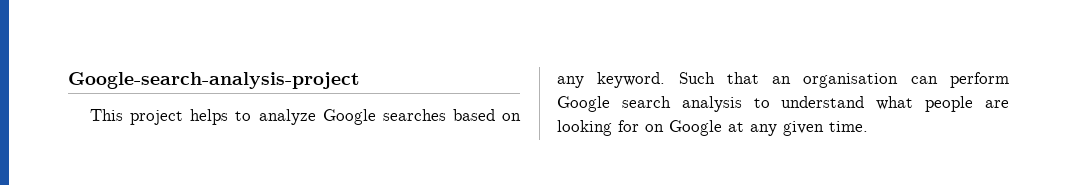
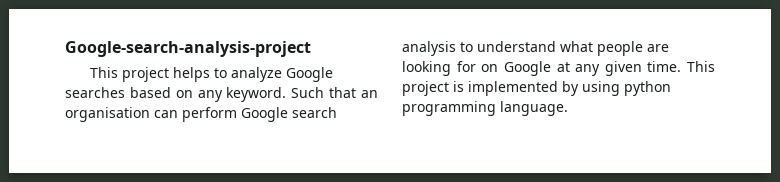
(868, 126) none -> [687,61,715,72] [402,81,671,96] [402,101,568,116] This project is implemented by using python programming language.

